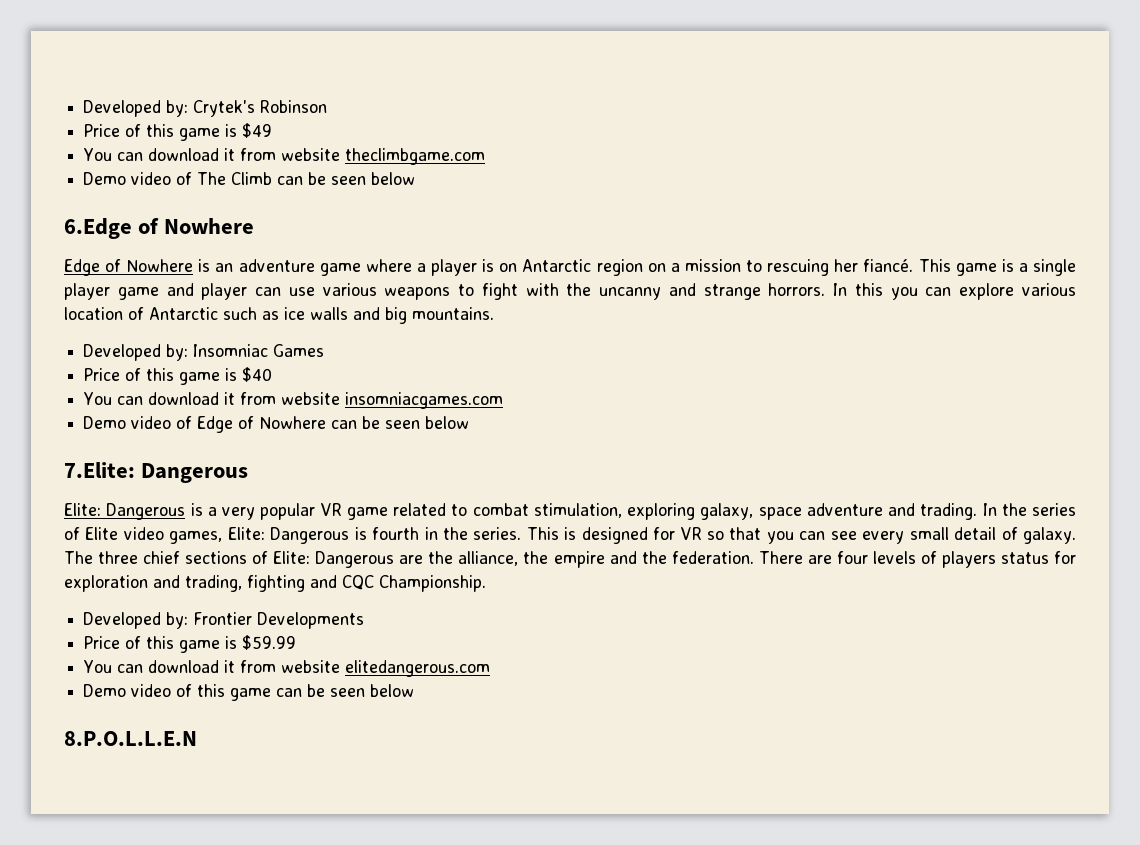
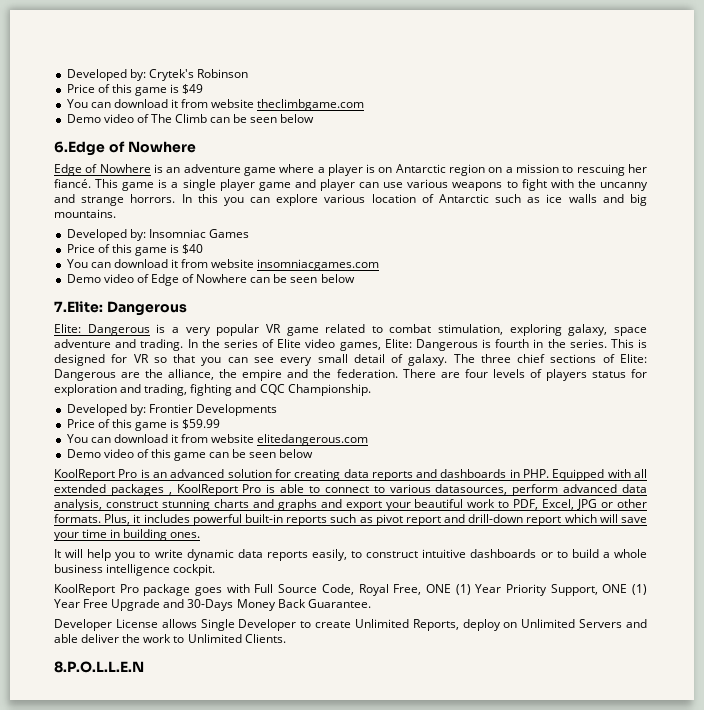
(415, 690) none -> [54,469,647,481] [54,484,647,496] [54,499,647,511] [54,514,647,526] [54,529,201,541] [54,549,647,561] [54,564,216,576] [54,584,647,596] [54,599,371,611] [54,619,647,631] [54,634,286,643] // KoolReport Pro is an advanced solution for creating data reports and dashboards in PHP. Equipped with all extended packages , KoolReport Pro is able to connect to various datasources, perform advanced data analysis, construct stunning charts and graphs and export your beautiful work to PDF, Excel, JPG or other formats. Plus, it includes powerful built-in reports such as pivot report and drill-down report which will save your time in building ones. // It will help you to write dynamic data reports easily, to construct intuitive dashboards or to build a whole business intelligence cockpit. // KoolReport Pro package goes with Full Source Code, Royal Free, ONE (1) Year Priority Support, ONE (1) Year Free Upgrade and 30-Days Money Back Guarantee. // Developer License allows Single Developer to create Unlimited Reports, deploy on Unlimited Servers and able deliver the work to Unlimited Clients.

